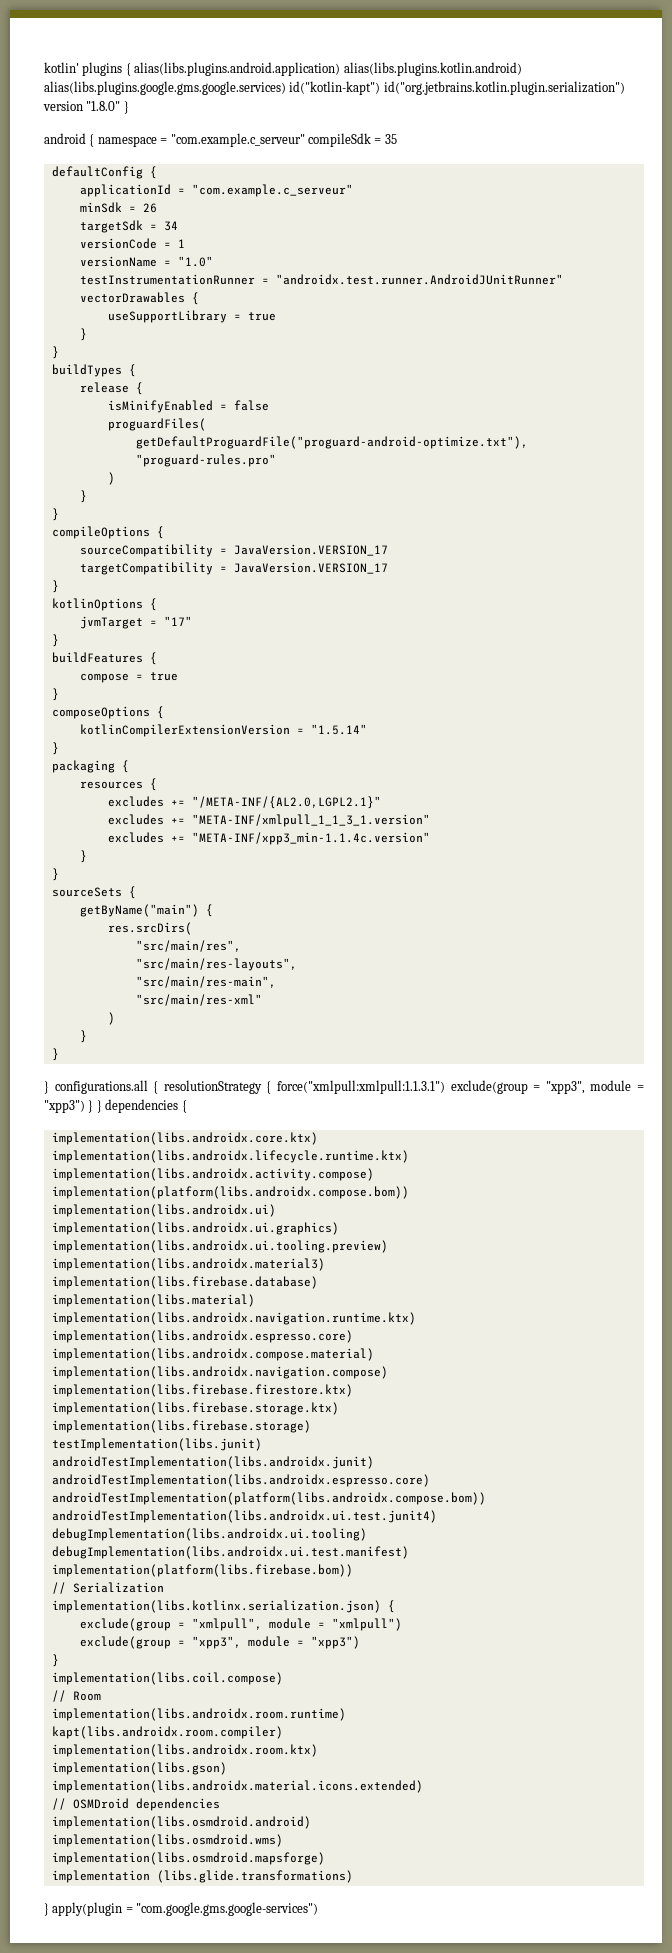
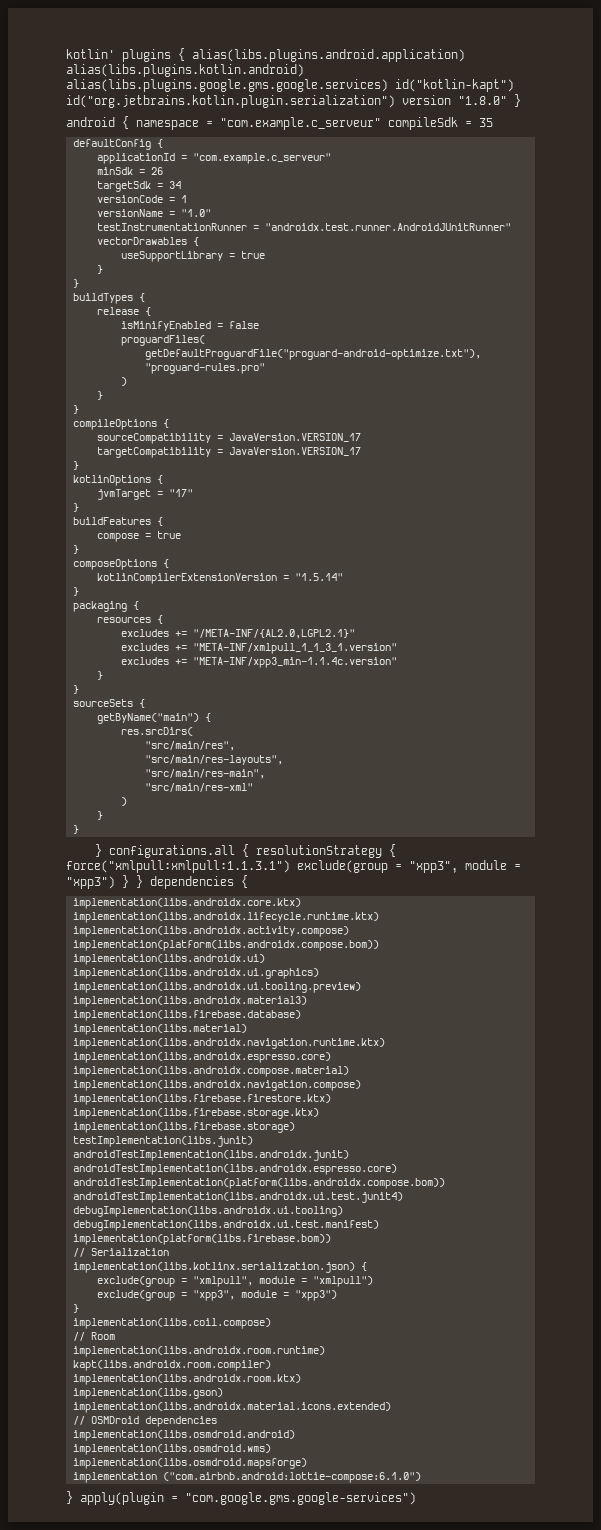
[156,1870,353,1883] (libs.glide.transformations) -> [162,1472,421,1483] ("com.airbnb.android:lottie-compose:6.1.0")

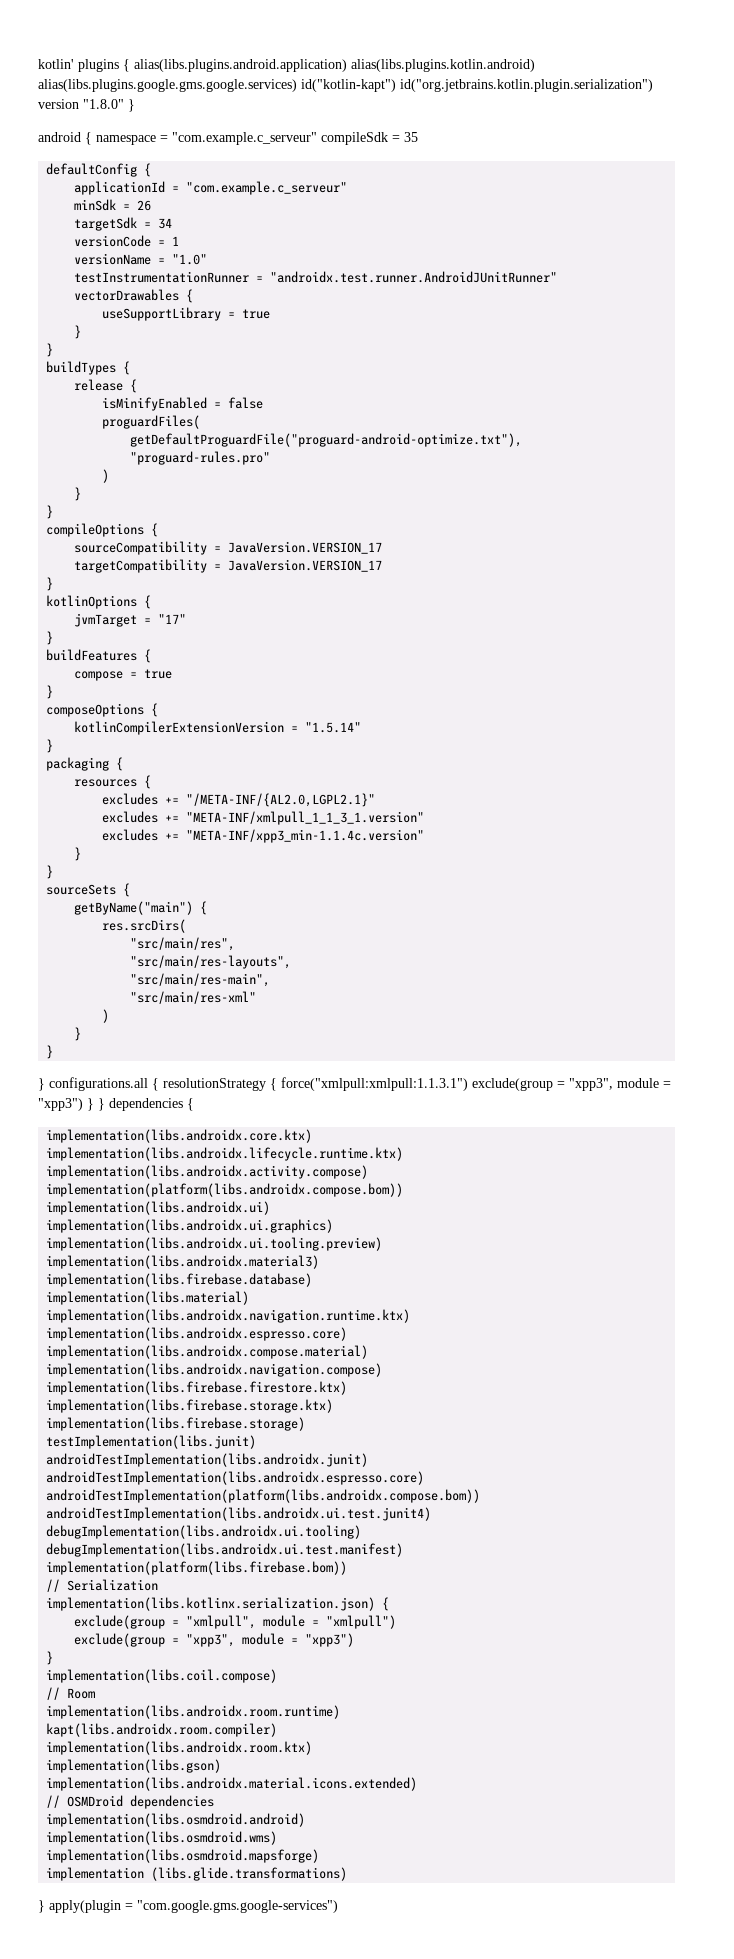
[162,1472,421,1483] ("com.airbnb.android:lottie-compose:6.1.0") -> [151,1867,348,1881] (libs.glide.transformations)

